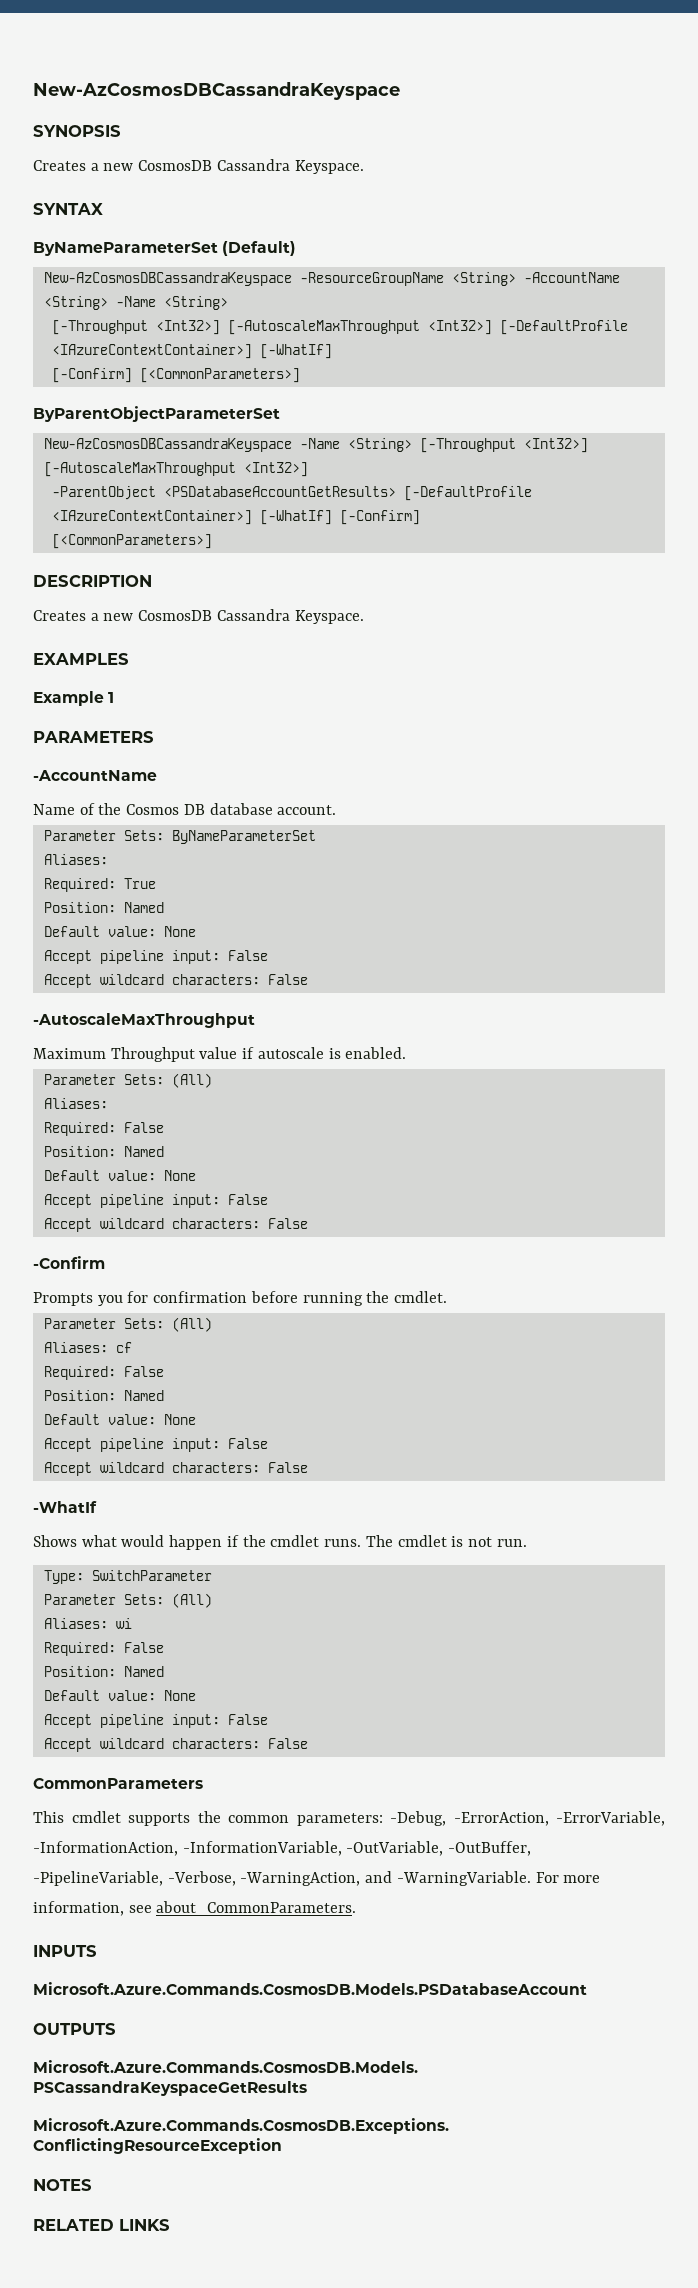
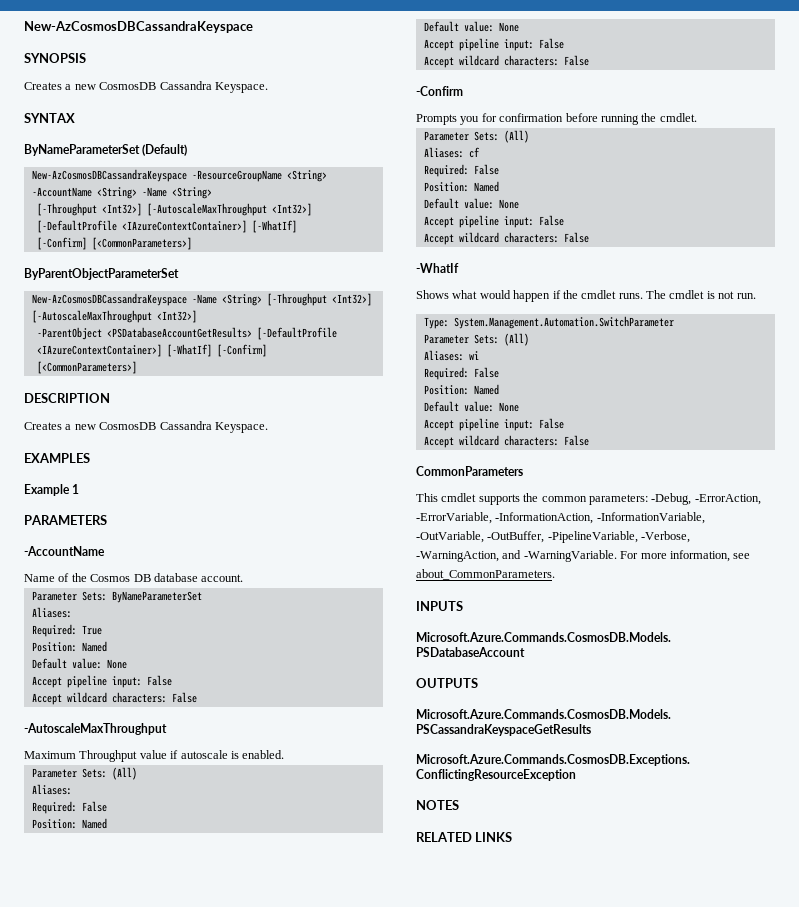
[91,1570,212,1581] SwitchParameter -> [453,316,674,329] System.Management.Automation.SwitchParameter

